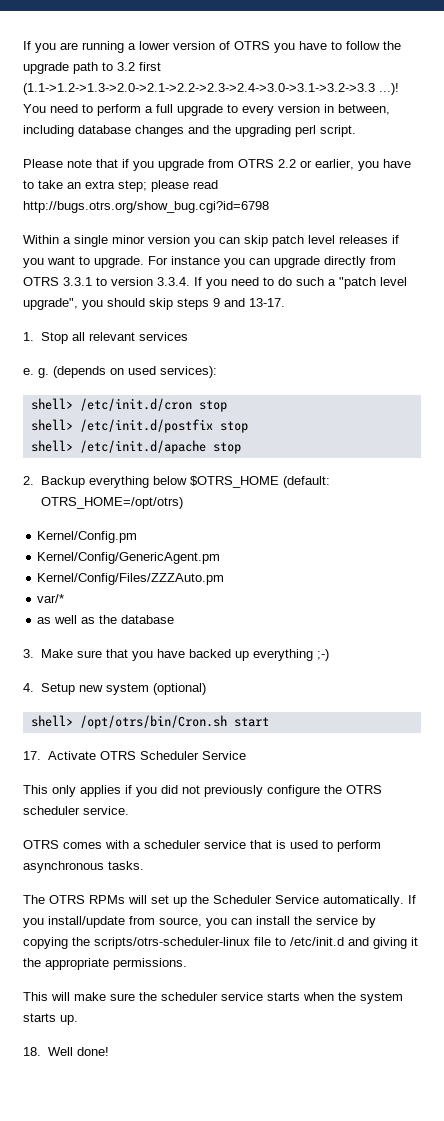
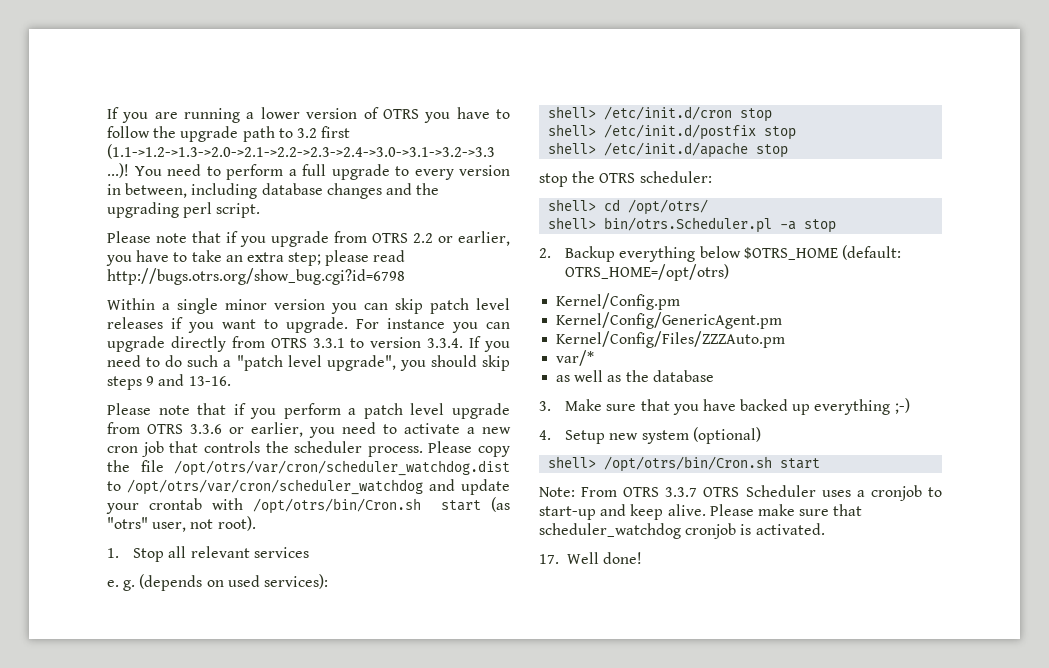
[249,298,285,307] 13-17. -> [188,376,231,386] [107,403,510,419] [107,422,511,438] [107,441,510,457] [107,460,510,476] [107,479,510,495] [106,497,510,514] [107,516,256,532] 13-16. // Please note that if you perform a patch level upgrade from OTRS 3.3.6 or earlier, you need to activate a new cron job that controls the scheduler process. Please copy the file /opt/otrs/var/cron/scheduler_watchdog.dist to /opt/otrs/var/cron/scheduler_watchdog and update your crontab with /opt/otrs/bin/Cron.sh start (as "otrs" user, not root).
(241, 448) none -> [539,171,712,187] [548,199,709,215] [548,217,837,233] // stop the OTRS scheduler: // shell> cd /opt/otrs/ // shell> bin/otrs.Scheduler.pl -a stop
[23,751,246,760] [23,785,382,797] [23,806,129,815] [23,840,381,852] [23,861,144,873] [23,895,416,907] [23,916,376,928] [23,937,418,949] [23,958,187,970] [23,992,403,1004] [23,1013,78,1025] [23,1047,41,1056] 17. Activate OTRS Scheduler Service // This only applies if you did not previously configure the OTRS scheduler service. // OTRS comes with a scheduler service that is used to perform asynchronous tasks. // The OTRS RPMs will set up the Scheduler Service automatically. If you install/update from source, you can install the service by copying the scripts/otrs-scheduler-linux file to /etc/init.d and giving it the appropriate permissions. // This will make sure the scheduler service starts when the system starts up. // 18. -> [539,485,942,501] [539,504,863,520] [539,523,825,539] [539,554,559,564] Note: From OTRS 3.3.7 OTRS Scheduler uses a cronjob to start-up and keep alive. Please make sure that scheduler_watchdog cronjob is activated. // 17.

